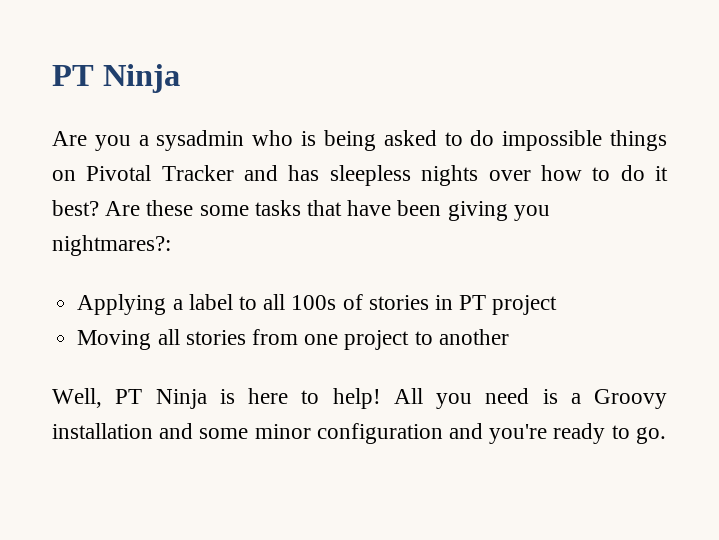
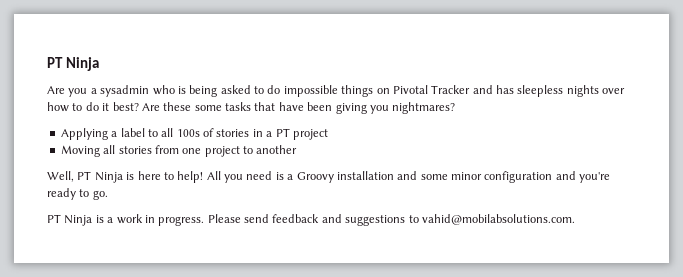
[52,235,171,256] nightmares?: -> [392,102,456,114] nightmares?
(453, 302) none -> [266,131,273,137] a
(666, 435) none -> [47,214,575,226] // PT Ninja is a work in progress. Please send feedback and suggestions to vahid@mobilabsolutions.com.

